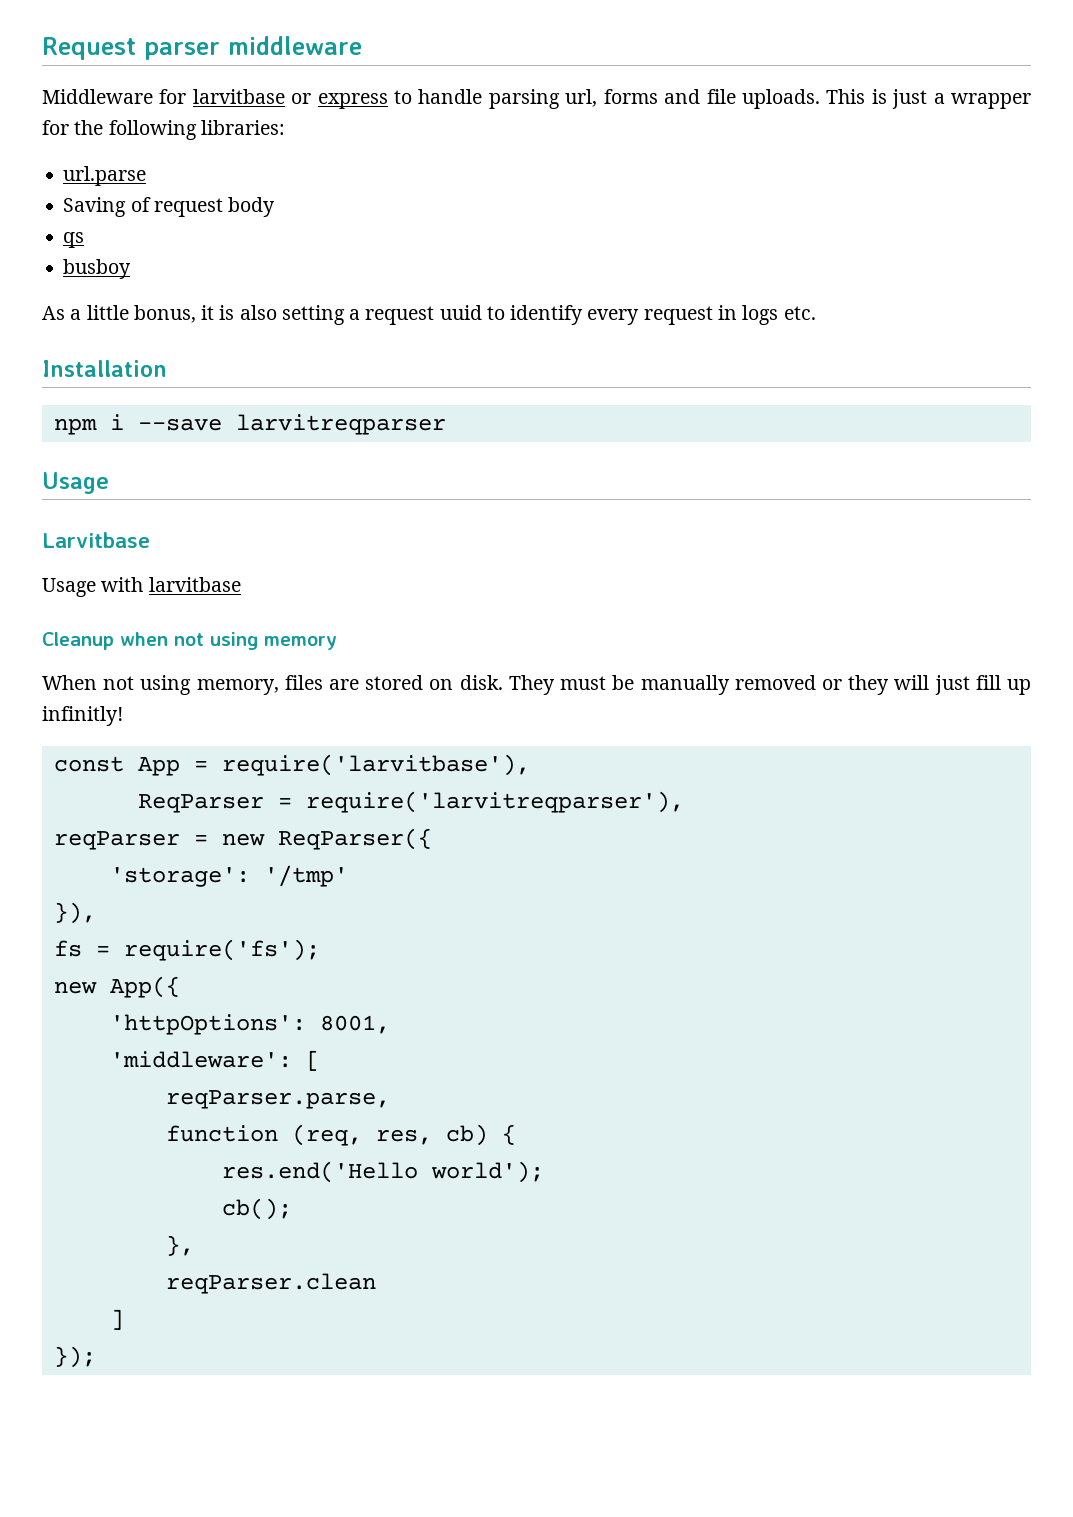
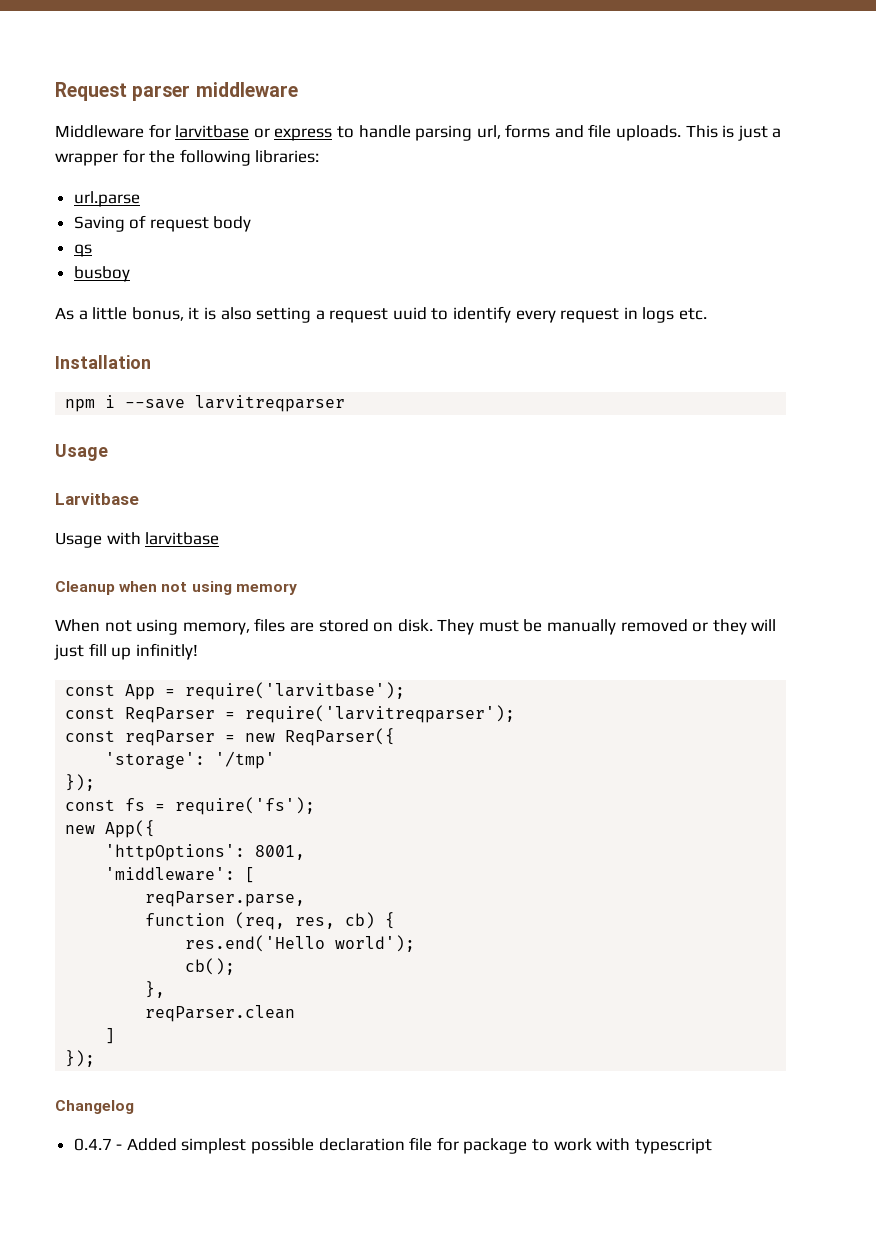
[221,754,530,776] [137,791,684,813] require('larvitbase'), // ReqParser = require('larvitreqparser'), // -> [185,682,406,700] [65,705,516,723] [65,730,116,742] require('larvitbase'); // const ReqParser = require('larvitreqparser'); // const
[53,902,96,924] }), // -> [65,774,96,791] [65,799,116,811] }); // const
(96, 1357) none -> [55,1100,134,1114] [73,1137,712,1154] // Changelog // 0.4.7 - Added simplest possible declaration file for package to work with typescript

